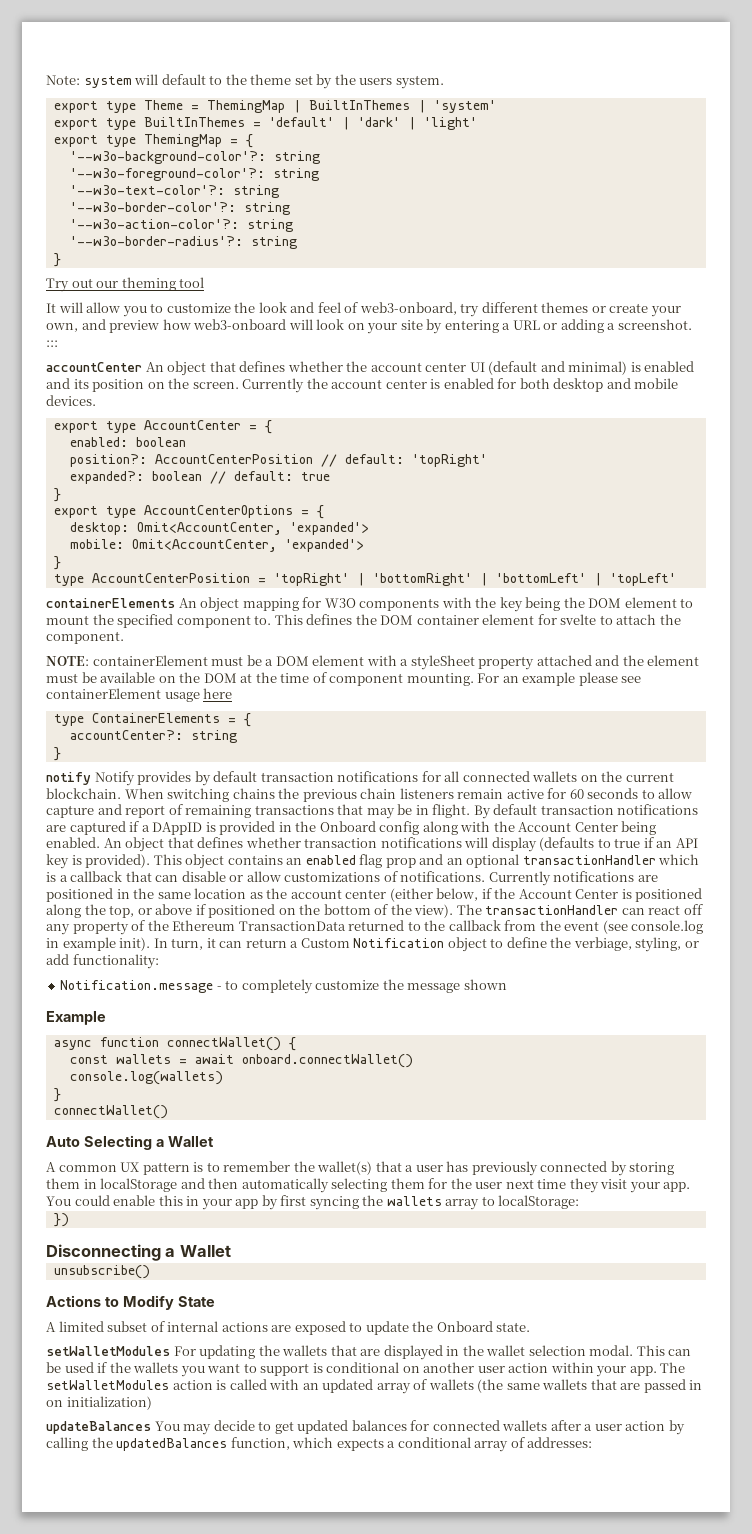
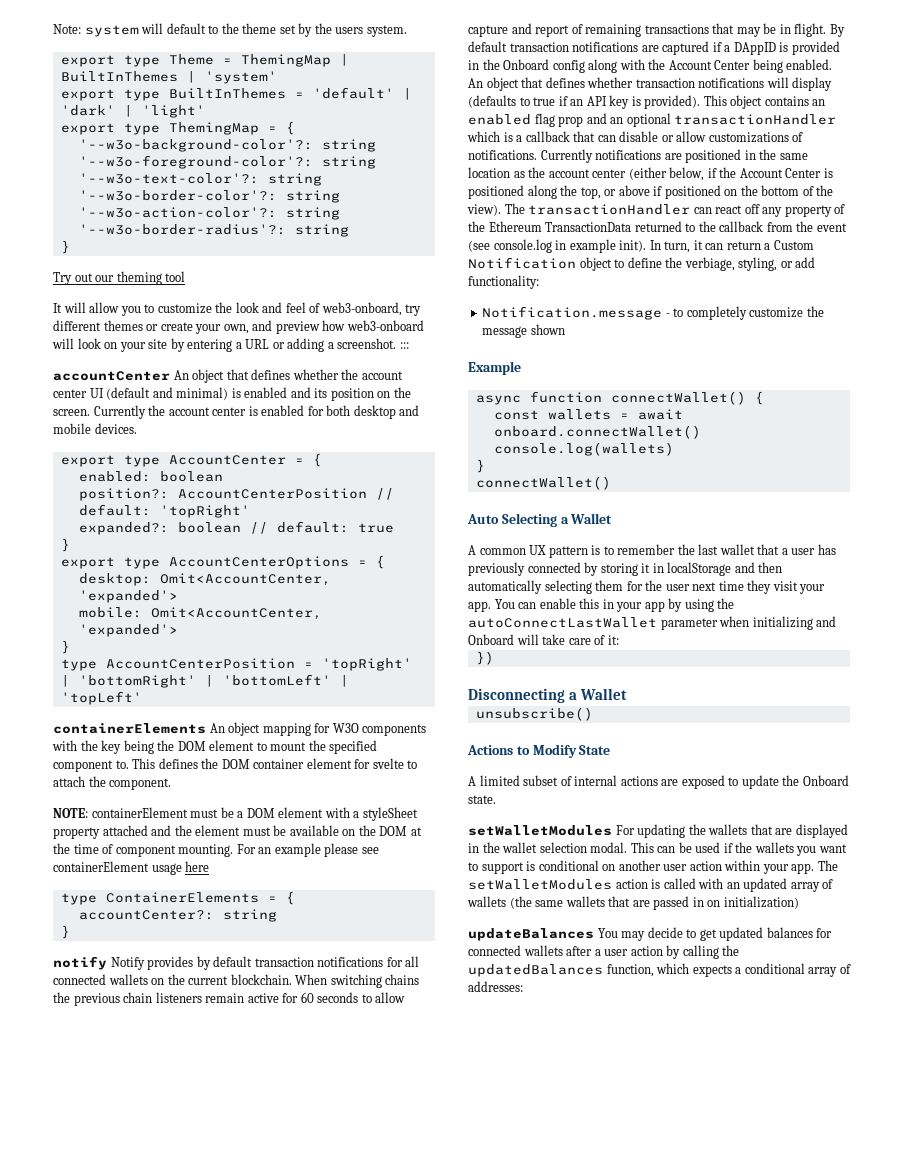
[317,1161,373,1175] wallet(s) -> [698,544,755,555] last wallet
[46,1178,80,1189] them -> [641,563,651,573] it
[74,1195,110,1206] could -> [518,602,537,609] can
[280,1195,580,1210] first syncing the wallets array to localStorage: -> [684,598,735,612] [468,616,837,630] [468,634,619,645] using the autoConnectLastWallet parameter when initializing and Onboard will take care of it:

